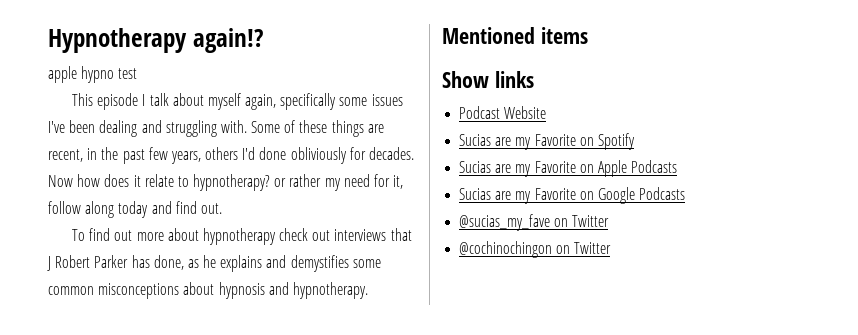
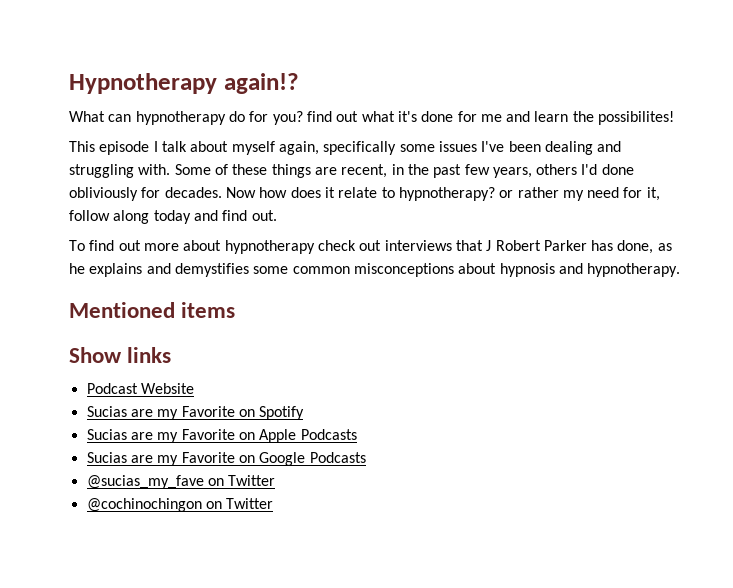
[48,66,138,83] apple hypno test -> [69,111,675,125] What can hypnotherapy do for you? find out what it's done for me and learn the possibilites!

